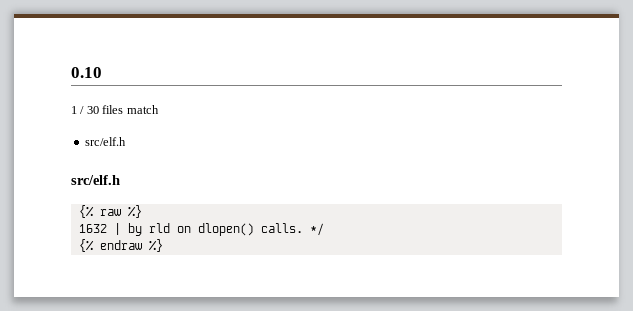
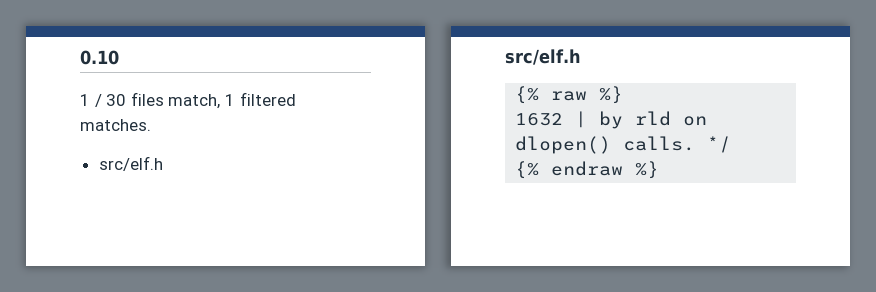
[126,105,159,114] match -> [168,92,296,109] [80,119,151,131] match, 1 filtered matches.

